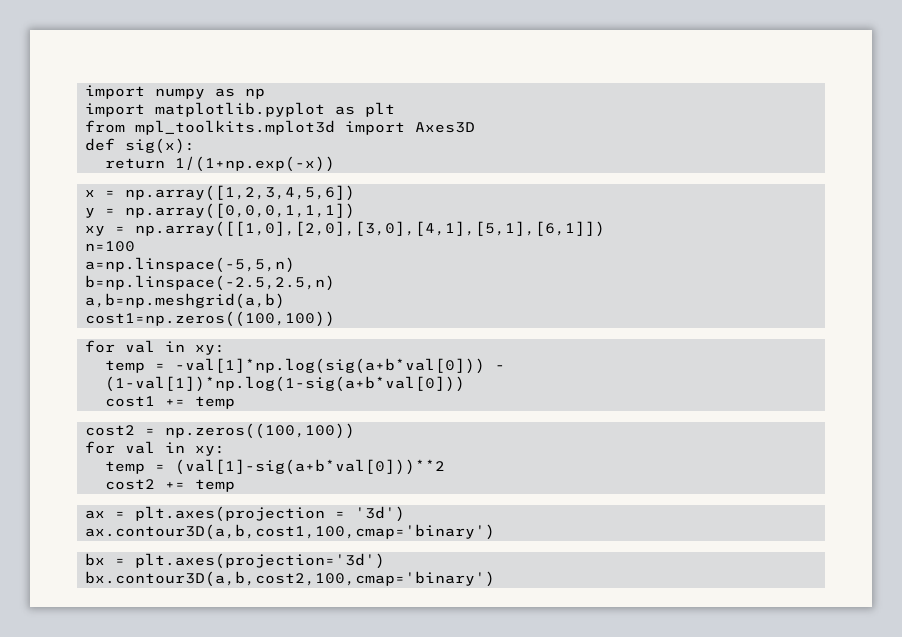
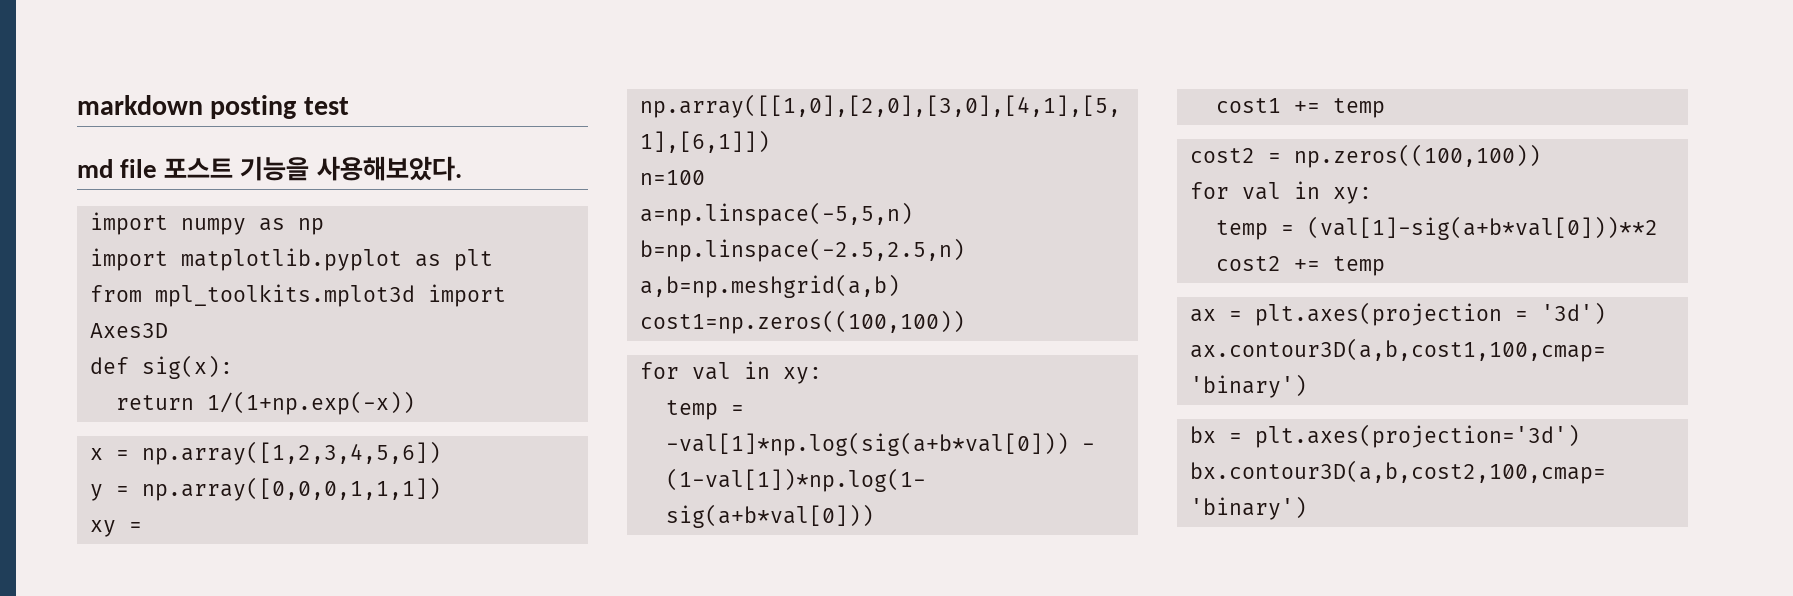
(85, 92) none -> [77,95,349,119] [77,156,462,181] markdown posting test // md file 포스트 기능을 사용해보았다. //

